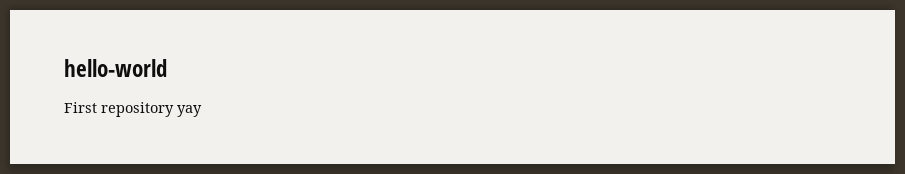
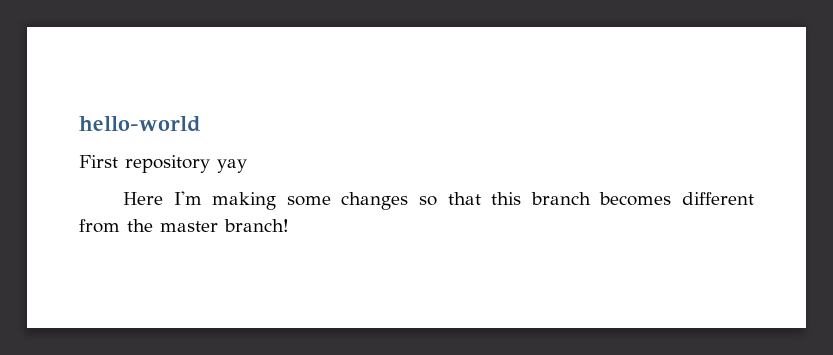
(202, 111) none -> [122,191,754,210] [79,219,289,233] // Here I'm making some changes so that this branch becomes different from the master branch!

